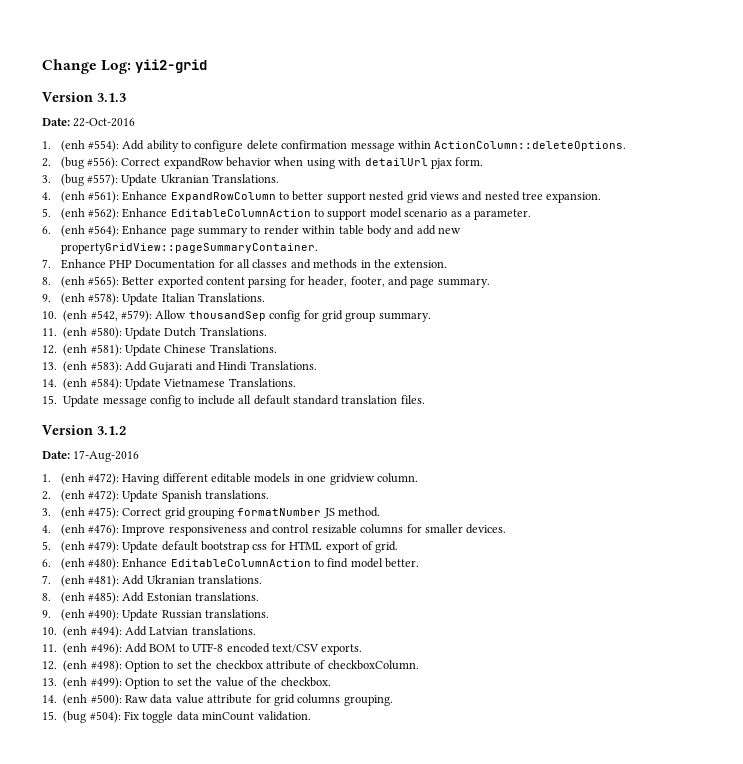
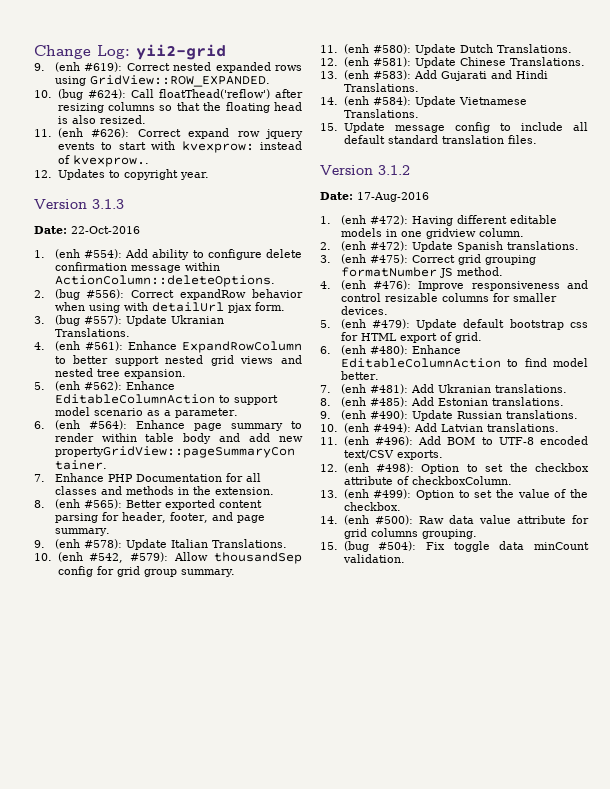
(208, 66) none -> [34,62,302,73] [54,75,270,87] [34,89,303,100] [57,102,302,113] [57,115,146,124] [34,128,303,139] [57,141,302,153] [57,155,149,167] [34,169,210,180] // 9. (enh #619): Correct nested expanded rows using GridView::ROW_EXPANDED. // 10. (bug #624): Call floatThead('reflow') after resizing columns so that the floating head is also resized. // 11. (enh #626): Correct expand row jquery events to start with kvexprow: instead of kvexprow.. // 12. Updates to copyright year.

